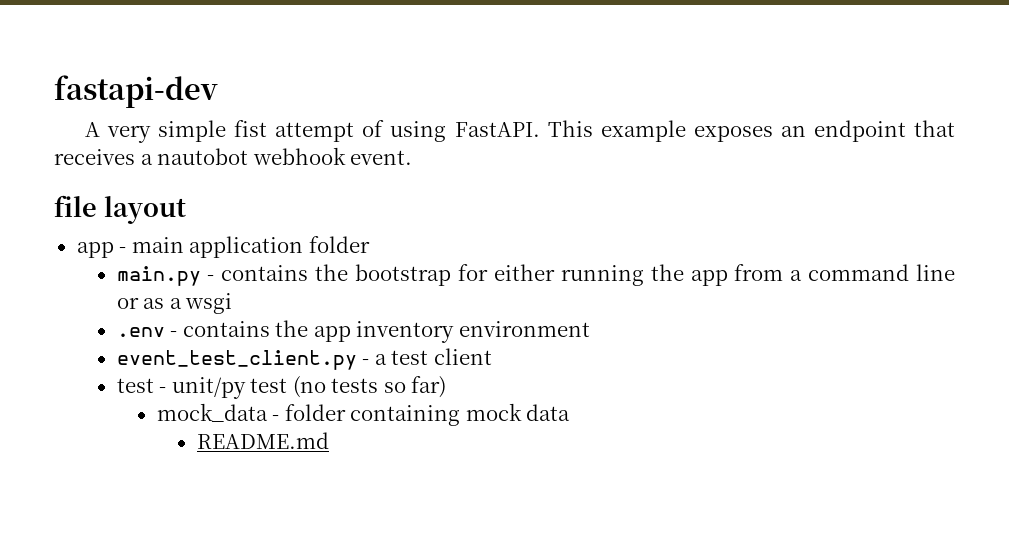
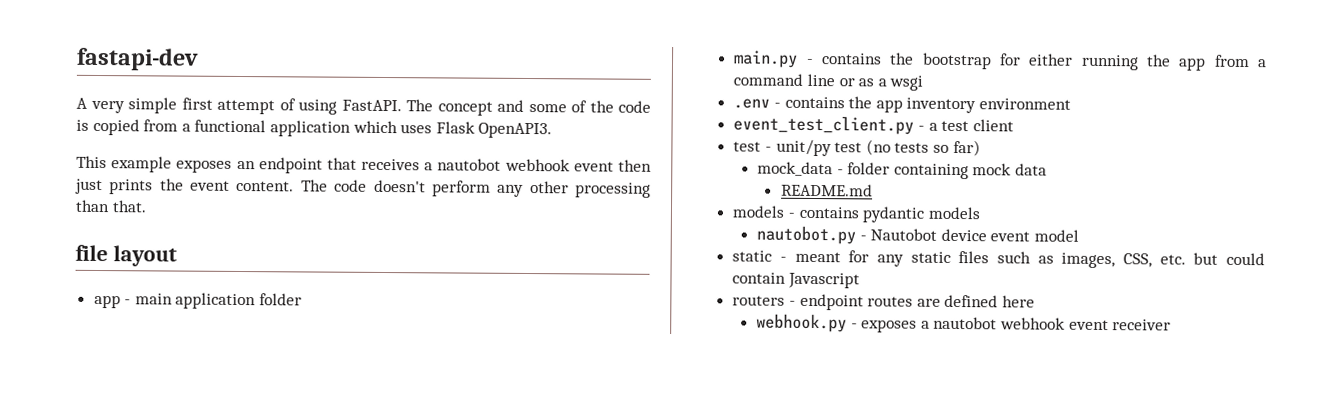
[234,120,268,137] fist -> [181,97,213,110] first
(540, 129) none -> [406,99,651,116] [76,118,553,139] The concept and some of the code is copied from a functional application which uses Flask OpenAPI3. //
[350,150,413,165] event. -> [573,159,652,172] [75,178,651,198] [75,199,147,213] event then just prints the event content. The code doesn't perform any other processing than that.
(329, 440) none -> [732,205,981,223] [756,225,1079,245] [732,250,1265,269] [732,272,860,289] [732,293,1035,311] [756,313,1172,333] // models - contains pydantic models // nautobot.py - Nautobot device event model // static - meant for any static files such as images, CSS, etc. but could contain Javascript // routers - endpoint routes are defined here // webhook.py - exposes a nautobot webhook event receiver

